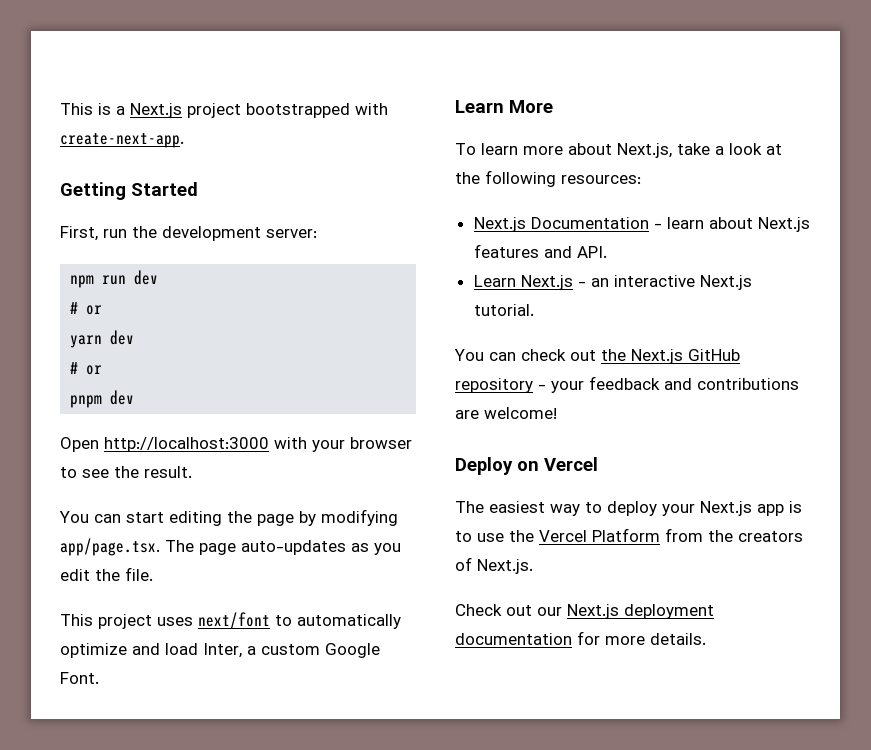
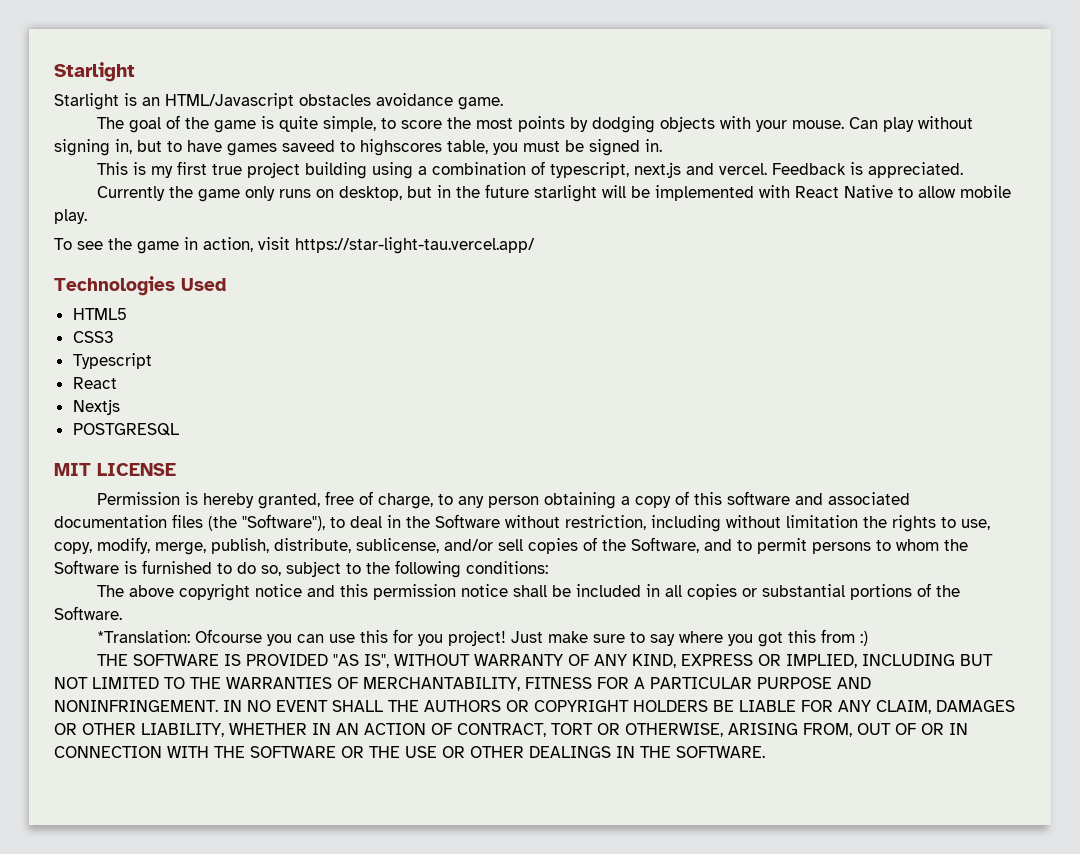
[60,103,388,118] [60,133,184,148] [60,182,198,200] [60,226,317,241] [70,270,159,288] [70,302,103,315] [70,330,135,348] [70,362,103,375] [70,390,135,408] [60,437,412,452] [60,466,192,478] [59,509,398,526] [60,538,401,556] [60,567,153,581] [60,612,401,629] [60,643,380,658] [60,672,99,684] [455,100,553,113] [455,143,782,158] [455,170,641,187] [473,217,810,232] [473,244,607,258] [473,275,752,290] [473,304,534,316] [454,349,740,364] [455,376,799,393] [455,407,557,419] [455,457,598,475] [455,501,802,516] [455,528,803,542] [455,557,533,574] [455,604,714,619] [455,631,706,645] This is a Next.js project bootstrapped with create-next-app. // Getting Started // First, run the development server: // npm run dev // # or // yarn dev // # or // pnpm dev // Open http://localhost:3000 with your browser to see the result. // You can start editing the page by modifying app/page.tsx. The page auto-updates as you edit the file. // This project uses next/font to automatically optimize and load Inter, a custom Google Font. // Learn More // To learn more about Next.js, take a look at the following resources: // Next.js Documentation - learn about Next.js features and API. // Learn Next.js - an interactive Next.js tutorial. // You can check out the Next.js GitHub repository - your feedback and contributions are welcome! // Deploy on Vercel // The easiest way to deploy your Next.js app is to use the Vercel Platform from the creators of Next.js. // Check out our Next.js deployment documentation for more details. -> [54,62,135,82] [54,93,503,110] [96,115,973,133] [54,139,662,156] [96,161,963,179] [96,184,1011,202] [54,209,87,224] [54,237,535,254] [54,276,226,296] [72,308,127,320] [72,331,114,343] [72,353,152,369] [72,377,117,389] [72,399,120,415] [72,423,179,436] [54,463,176,476] [96,491,910,509] [54,514,990,532] [54,537,968,555] [54,560,548,578] [96,583,960,601] [54,606,122,620] [96,629,868,647] [96,654,993,668] [54,677,871,691] [54,700,1015,714] [54,723,968,737] [54,746,765,758] Starlight // Starlight is an HTML/Javascript obstacles avoidance game. // The goal of the game is quite simple, to score the most points by dodging objects with your mouse. Can play without signing in, but to have games saveed to highscores table, you must be signed in. // This is my first true project building using a combination of typescript, next.js and vercel. Feedback is appreciated. // Currently the game only runs on desktop, but in the future starlight will be implemented with React Native to allow mobile play. // To see the game in action, visit https://star-light-tau.vercel.app/ // Technologies Used // HTML5 // CSS3 // Typescript // React // Nextjs // POSTGRESQL // MIT LICENSE // Permission is hereby granted, free of charge, to any person obtaining a copy of this software and associated documentation files (the "Software"), to deal in the Software without restriction, including without limitation the rights to use, copy, modify, merge, publish, distribute, sublicense, and/or sell copies of the Software, and to permit persons to whom the Software is furnished to do so, subject to the following conditions: // The above copyright notice and this permission notice shall be included in all copies or substantial portions of the Software. // *Translation: Ofcourse you can use this for you project! Just make sure to say where you got this from :) // THE SOFTWARE IS PROVIDED "AS IS", WITHOUT WARRANTY OF ANY KIND, EXPRESS OR IMPLIED, INCLUDING BUT NOT LIMITED TO THE WARRANTIES OF MERCHANTABILITY, FITNESS FOR A PARTICULAR PURPOSE AND NONINFRINGEMENT. IN NO EVENT SHALL THE AUTHORS OR COPYRIGHT HOLDERS BE LIABLE FOR ANY CLAIM, DAMAGES OR OTHER LIABILITY, WHETHER IN AN ACTION OF CONTRACT, TORT OR OTHERWISE, ARISING FROM, OUT OF OR IN CONNECTION WITH THE SOFTWARE OR THE USE OR OTHER DEALINGS IN THE SOFTWARE.

